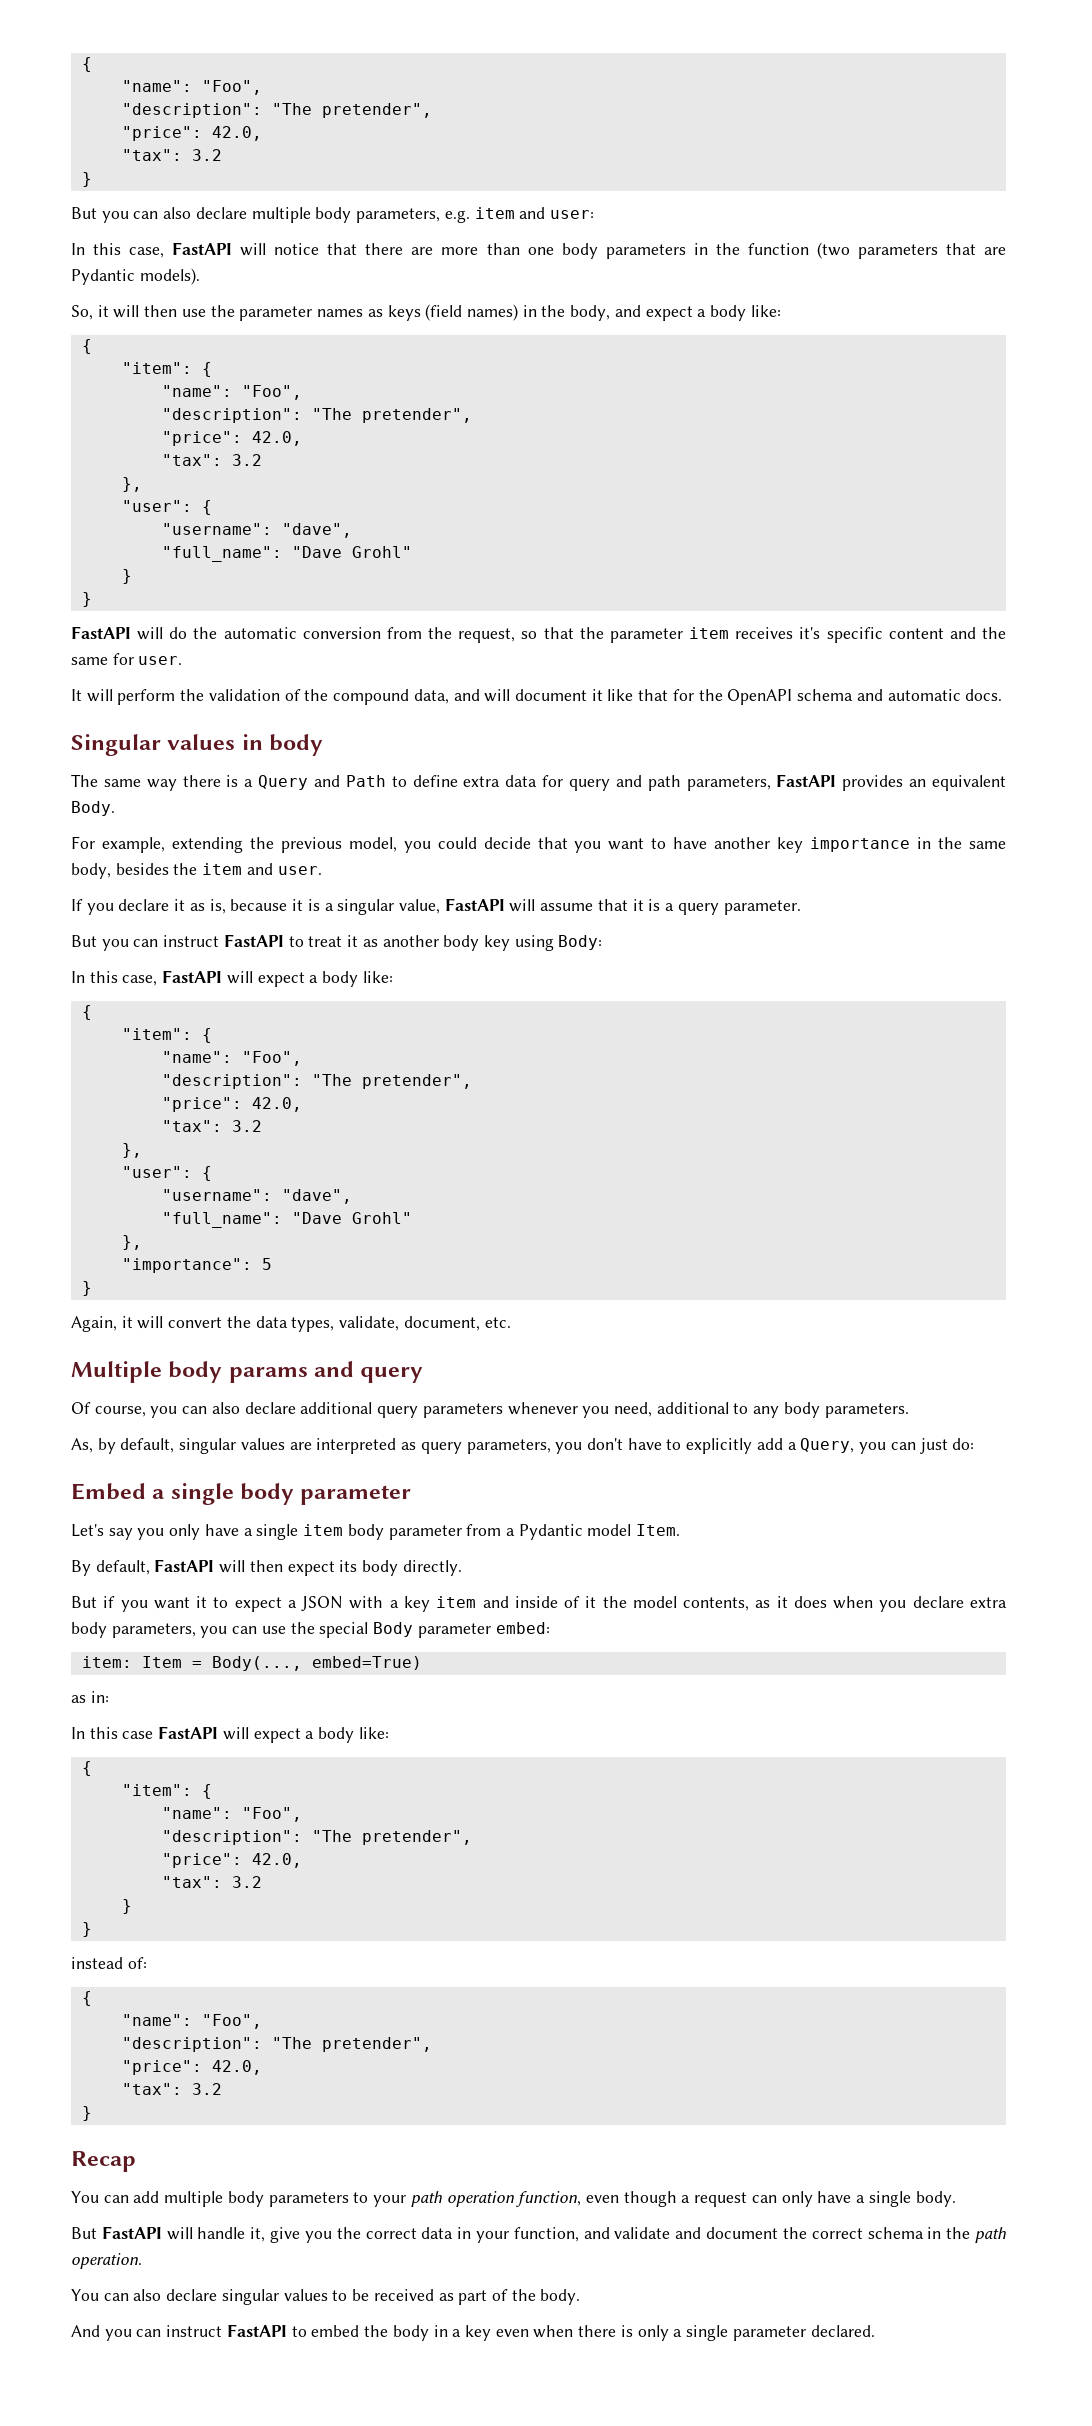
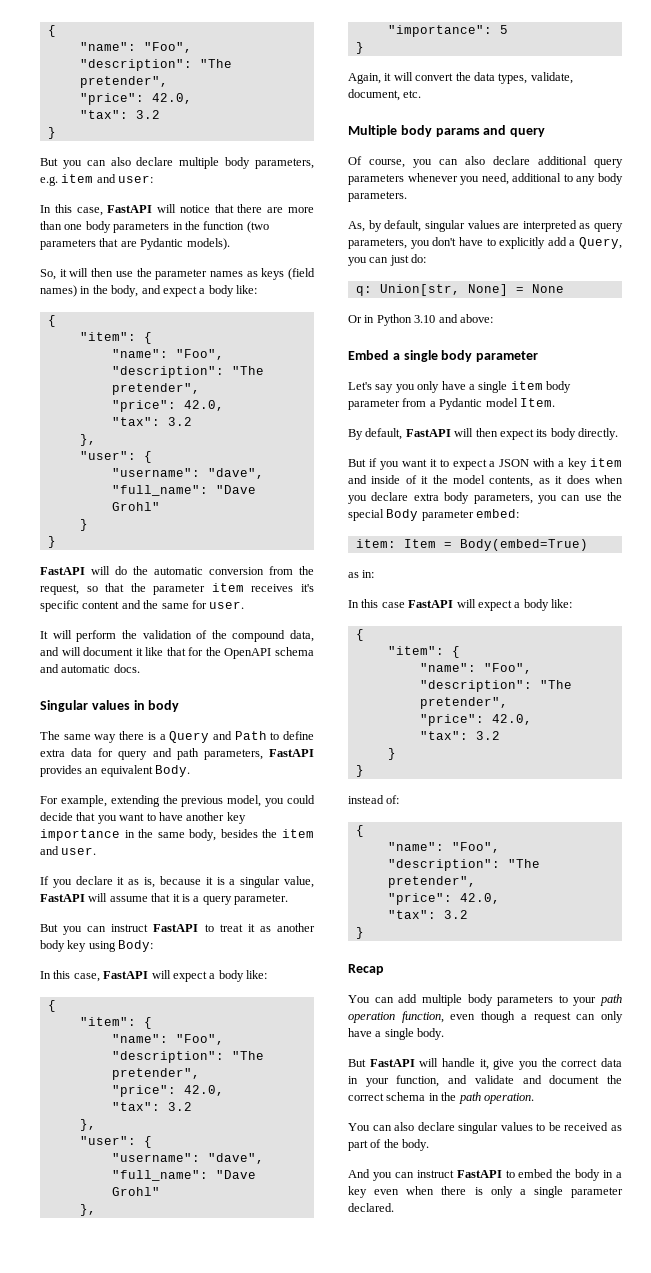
(975, 1444) none -> [355,284,564,296] [348,314,493,326] // q: Union[str, None] = None // Or in Python 3.10 and above:
[211,1656,422,1671] Body(..., embed=True) -> [459,539,588,551] Body(embed=True)

